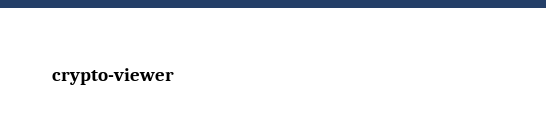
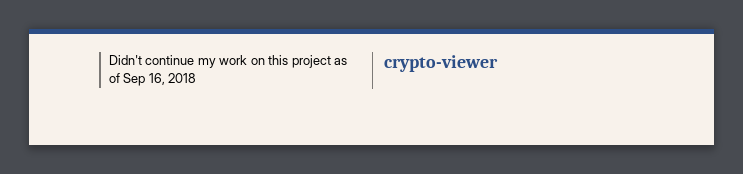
(52, 76) none -> [108,55,348,68] [108,73,197,86] Didn't continue my work on this project as of Sep 16, 2018 //

